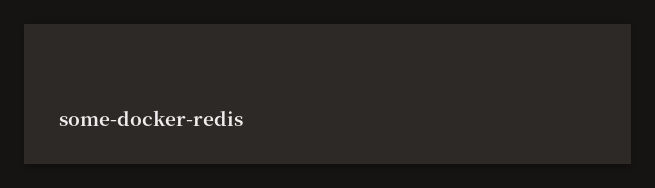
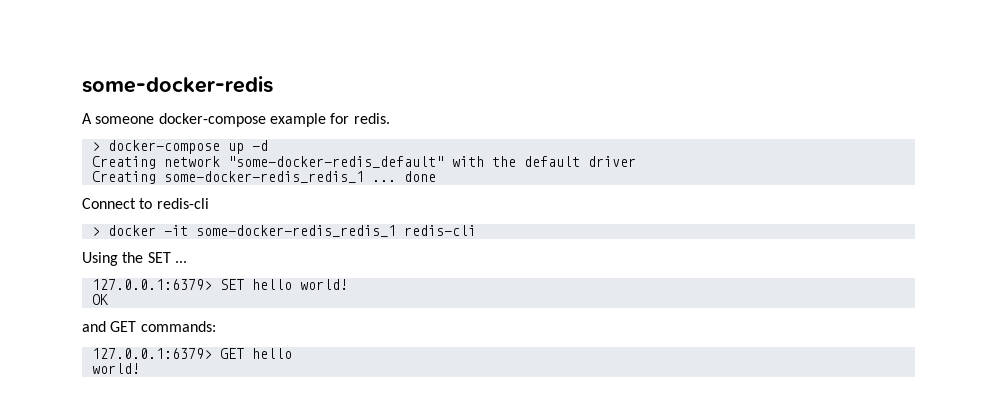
(243, 118) none -> [82,113,390,127] [91,140,268,154] [91,156,636,169] [91,171,436,184] [82,198,209,209] [91,225,476,237] [82,252,187,266] [91,279,348,290] [91,294,109,305] [82,321,216,332] [91,348,292,359] [91,363,140,374] // A someone docker-compose example for redis. // > docker-compose up -d // Creating network "some-docker-redis_default" with the default driver // Creating some-docker-redis_redis_1 ... done // Connect to redis-cli // > docker -it some-docker-redis_redis_1 redis-cli // Using the SET ... // 127.0.0.1:6379> SET hello world! // OK // and GET commands: // 127.0.0.1:6379> GET hello // world!

